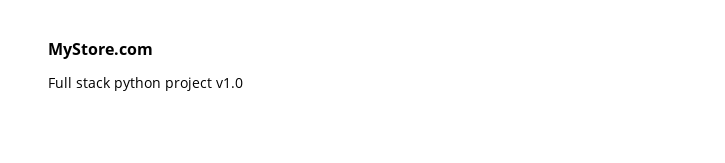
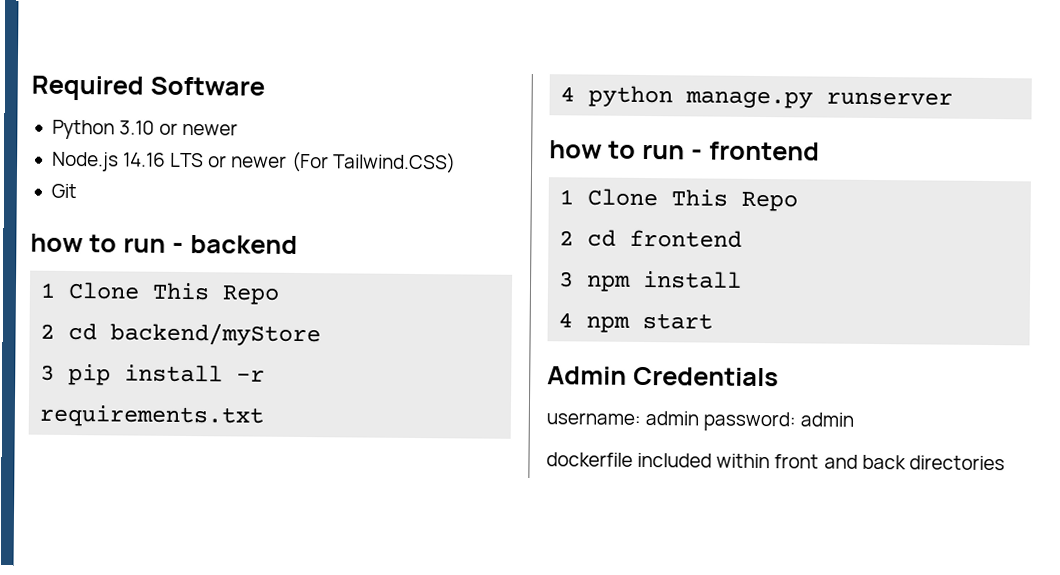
[48,43,153,59] [48,77,243,91] MyStore.com // Full stack python project v1.0 -> [31,75,265,101] [51,119,239,140] [51,151,456,174] [50,183,77,199] [30,233,298,254] [40,281,281,305] [40,322,322,347] [40,363,266,386] [39,404,265,428] [560,85,954,109] [549,140,820,161] [559,188,799,212] [559,229,743,248] [559,270,743,292] [558,312,714,333] [547,366,779,387] [546,411,855,432] [546,452,1005,471] Required Software // Python 3.10 or newer // Node.js 14.16 LTS or newer (For Tailwind.CSS) // Git // how to run - backend // 1 Clone This Repo // 2 cd backend/myStore // 3 pip install -r requirements.txt // 4 python manage.py runserver // how to run - frontend // 1 Clone This Repo // 2 cd frontend // 3 npm install // 4 npm start // Admin Credentials // username: admin password: admin // dockerfile included within front and back directories

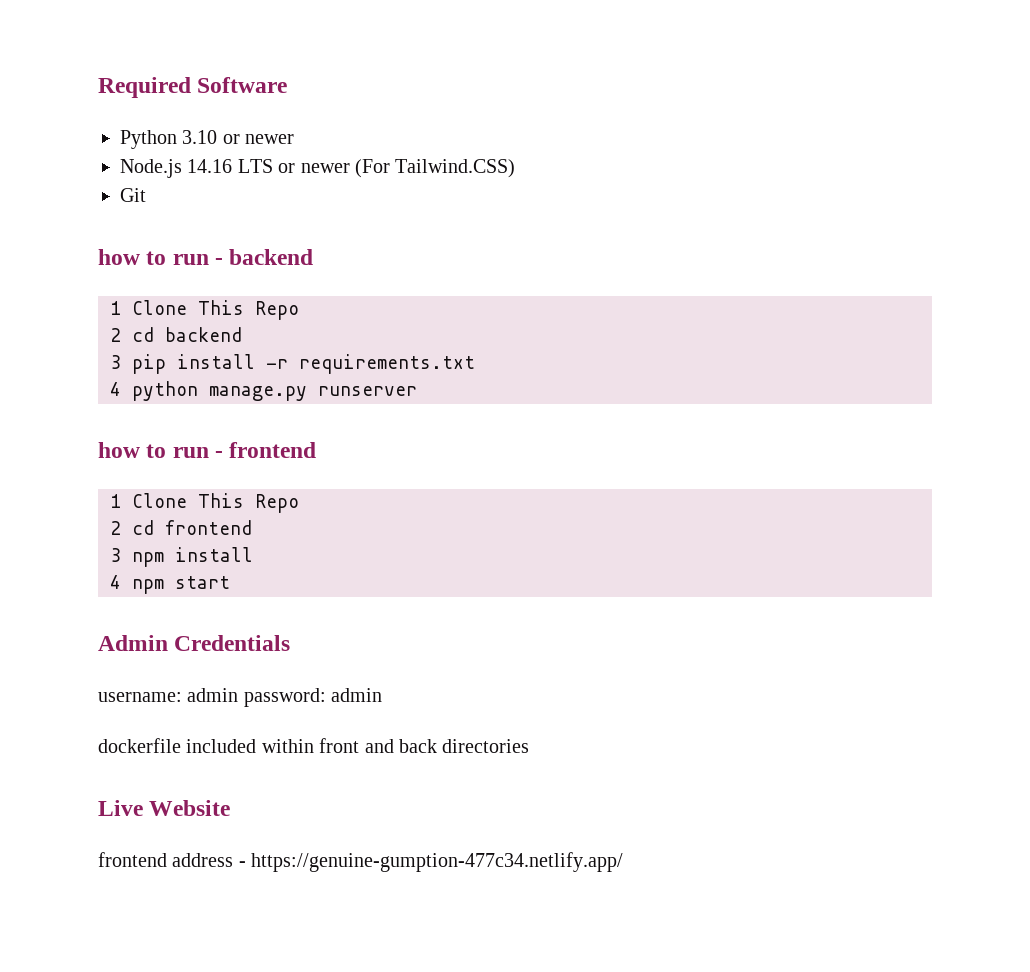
[110,322,322,347] backend/myStore -> [165,327,242,342] backend
(1005, 463) none -> [98,800,231,816] [98,852,624,872] // Live Website // frontend address - https://genuine-gumption-477c34.netlify.app/

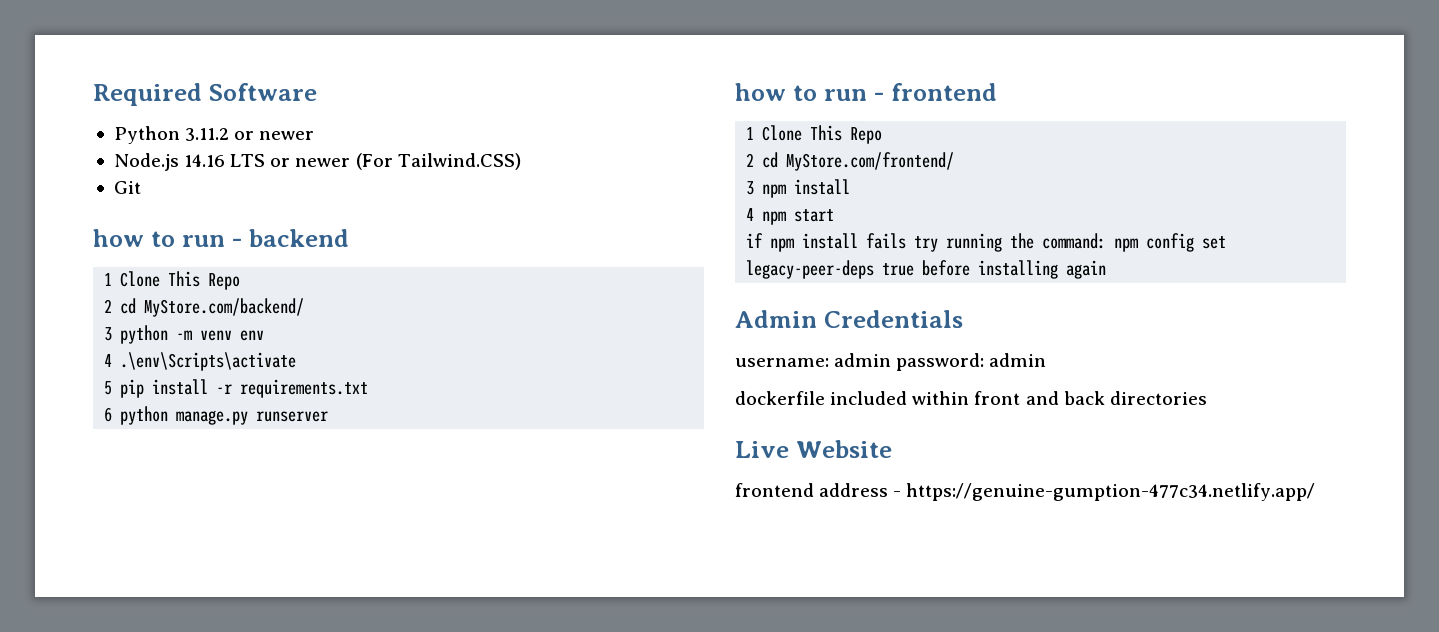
[182,130,218,144] 3.10 -> [185,128,230,141] 3.11.2
[165,327,242,342] [110,355,121,369] backend // 3 -> [144,298,305,317] [104,325,265,344] [104,352,297,371] [104,381,113,395] MyStore.com/backend/ // 3 python -m venv env // 4 .\env\Scripts\activate // 5
[110,382,121,396] 4 -> [104,407,113,422] 6
[165,520,252,535] frontend -> [786,152,955,171] MyStore.com/frontend/
(230, 582) none -> [746,233,1227,252] [746,260,1107,279] // if npm install fails try running the command: npm config set legacy-peer-deps true before installing again

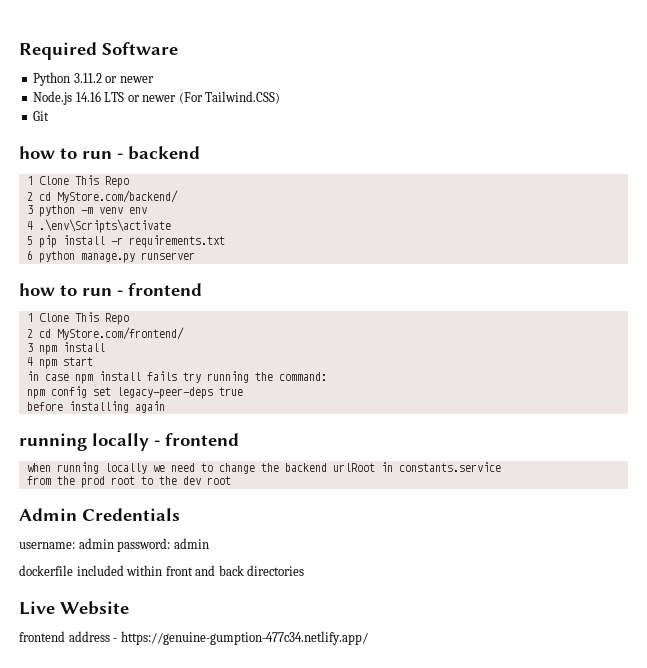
[746,233,764,248] if -> [26,371,69,381] in case
(1107, 241) none -> (327, 376) //
(915, 269) none -> (243, 391) //
(1107, 269) none -> [19,433,239,451] [26,462,501,474] [26,476,231,488] // running locally - frontend // when running locally we need to change the backend urlRoot in constants.service // from the prod root to the dev root

